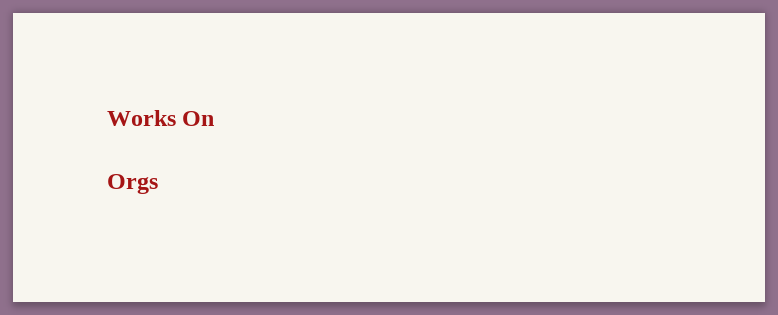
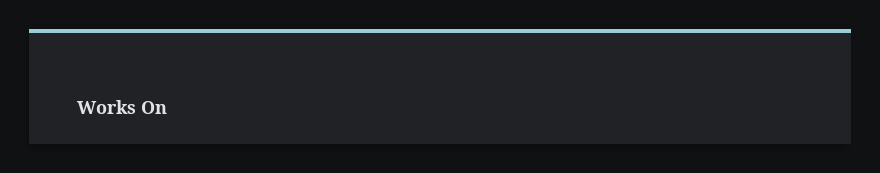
[107,174,158,194] // Orgs -> (167, 107) none

